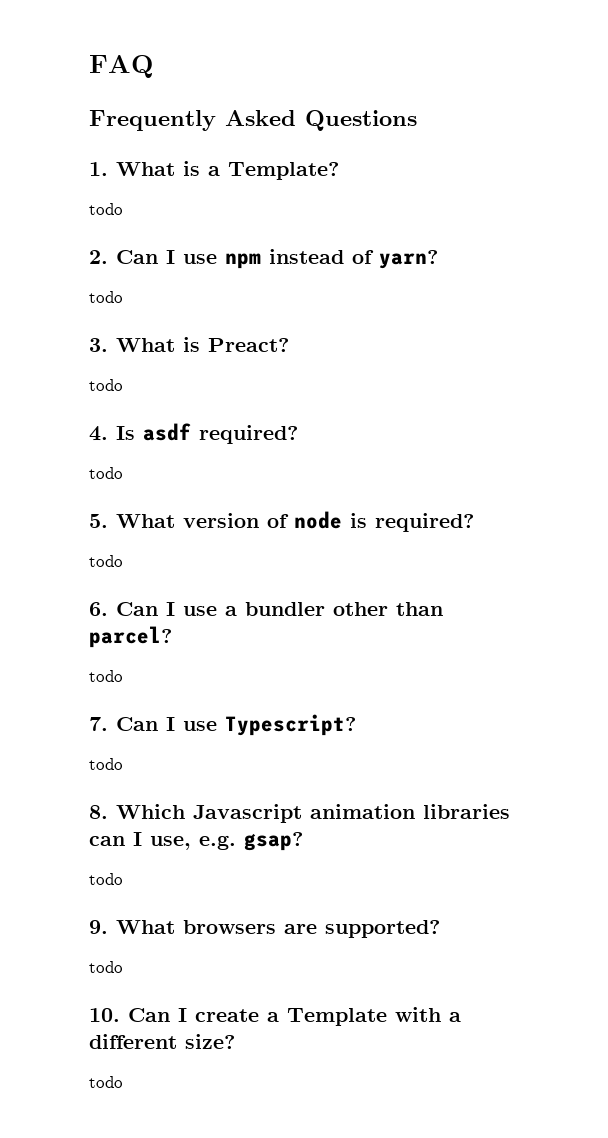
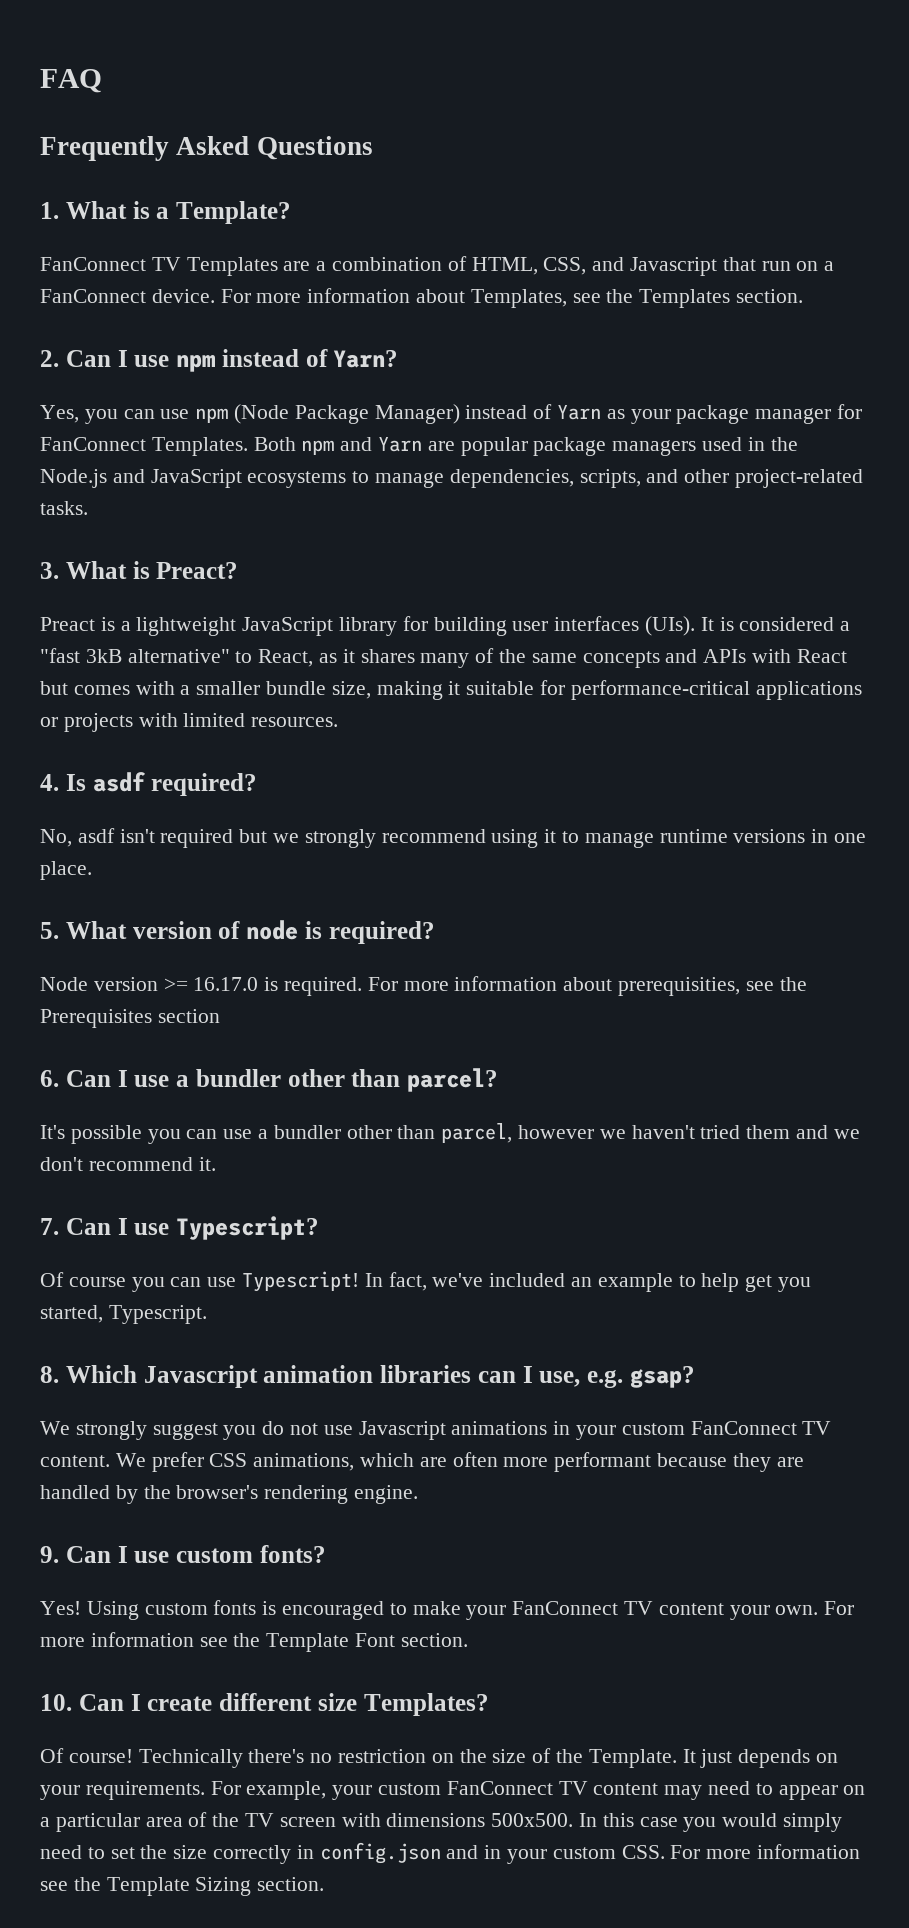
[89,203,123,215] todo -> [40,256,835,276] [40,288,804,308] FanConnect TV Templates are a combination of HTML, CSS, and Javascript that run on a FanConnect device. For more information about Templates, see the Templates section.
[379,250,438,269] [89,291,123,303] [89,337,289,352] [89,379,123,391] [89,423,298,444] [89,467,123,479] yarn? // todo // 3. What is Preact? // todo // 4. Is asdf required? // todo -> [333,350,399,368] [40,404,863,424] [40,437,798,456] [40,469,864,488] [40,501,88,515] [40,561,239,579] [40,616,851,636] [40,648,847,668] [40,680,862,700] [40,713,339,732] [40,772,258,796] [40,828,867,848] [40,861,92,880] Yarn? // Yes, you can use npm (Node Package Manager) instead of Yarn as your package manager for FanConnect Templates. Both npm and Yarn are popular package managers used in the Node.js and JavaScript ecosystems to manage dependencies, scripts, and other project-related tasks. // 3. What is Preact? // Preact is a lightweight JavaScript library for building user interfaces (UIs). It is considered a "fast 3kB alternative" to React, as it shares many of the same concepts and APIs with React but comes with a smaller bundle size, making it suitable for performance-critical applications or projects with limited resources. // 4. Is asdf required? // No, asdf isn't required but we strongly recommend using it to manage runtime versions in one place.
[89,555,123,567] todo -> [40,976,807,996] [40,1009,220,1028] Node version >= 16.17.0 is required. For more information about prerequisities, see the Prerequisites section
[89,670,123,682] todo -> [40,1123,860,1144] [40,1157,216,1171] It's possible you can use a bundler other than parcel, however we haven't tried them and we don't recommend it.
[89,758,123,770] todo -> [40,1271,812,1292] [40,1305,207,1324] Of course you can use Typescript! In fact, we've included an example to help get you started, Typescript.
[89,873,123,885] [89,920,440,938] [89,961,123,973] [89,1007,461,1026] [89,1034,235,1049] [89,1076,123,1088] todo // 9. What browsers are supported? // todo // 10. Can I create a Template with a different size? // todo -> [40,1421,832,1440] [40,1452,804,1472] [40,1485,419,1504] [40,1545,326,1563] [40,1600,855,1620] [40,1632,468,1652] [40,1693,489,1716] [40,1748,839,1768] [40,1781,866,1800] [40,1812,843,1832] [40,1842,861,1864] [40,1877,325,1896] We strongly suggest you do not use Javascript animations in your custom FanConnect TV content. We prefer CSS animations, which are often more performant because they are handled by the browser's rendering engine. // 9. Can I use custom fonts? // Yes! Using custom fonts is encouraged to make your FanConnect TV content your own. For more information see the Template Font section. // 10. Can I create different size Templates? // Of course! Technically there's no restriction on the size of the Template. It just depends on your requirements. For example, your custom FanConnect TV content may need to appear on a particular area of the TV screen with dimensions 500x500. In this case you would simply need to set the size correctly in config.json and in your custom CSS. For more information see the Template Sizing section.

